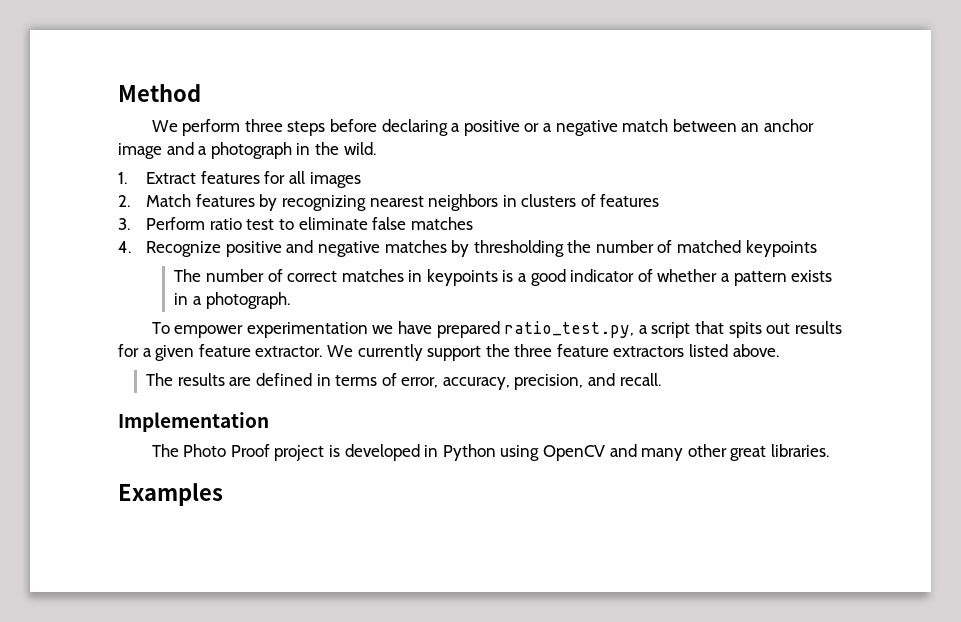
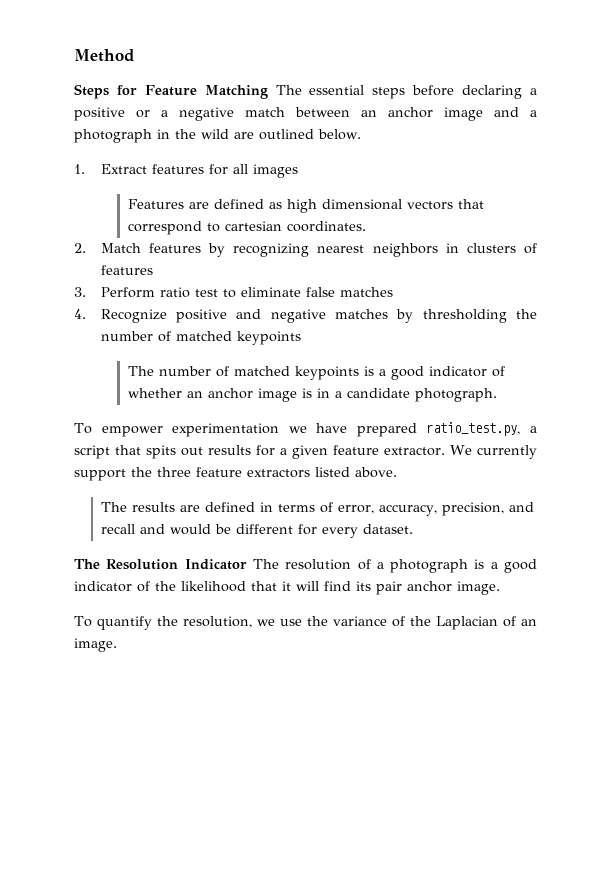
[151,119,283,136] We perform three -> [74,84,365,99] Steps for Feature Matching The essential
[343,142,376,155] wild. -> [201,129,361,140] wild are outlined below.
(361, 180) none -> [127,199,484,213] [127,221,366,235] // Features are defined as high dimensional vectors that correspond to cartesian coordinates.
[287,269,423,282] correct matches in -> [233,366,290,376] matched
[720,270,833,286] a pattern exists -> [186,388,312,402] an anchor image is
(202, 300) none -> [346,388,410,398] candidate
[619,373,661,386] [118,412,269,432] [151,444,829,461] [118,483,223,506] recall. // Implementation // The Photo Proof project is developed in Python using OpenCV and many other great libraries. // Examples -> [100,524,413,538] [74,559,538,573] [74,581,500,595] [74,616,537,630] [74,638,117,652] recall and would be different for every dataset. // The Resolution Indicator The resolution of a photograph is a good indicator of the likelihood that it will find its pair anchor image. // To quantify the resolution, we use the variance of the Laplacian of an image.

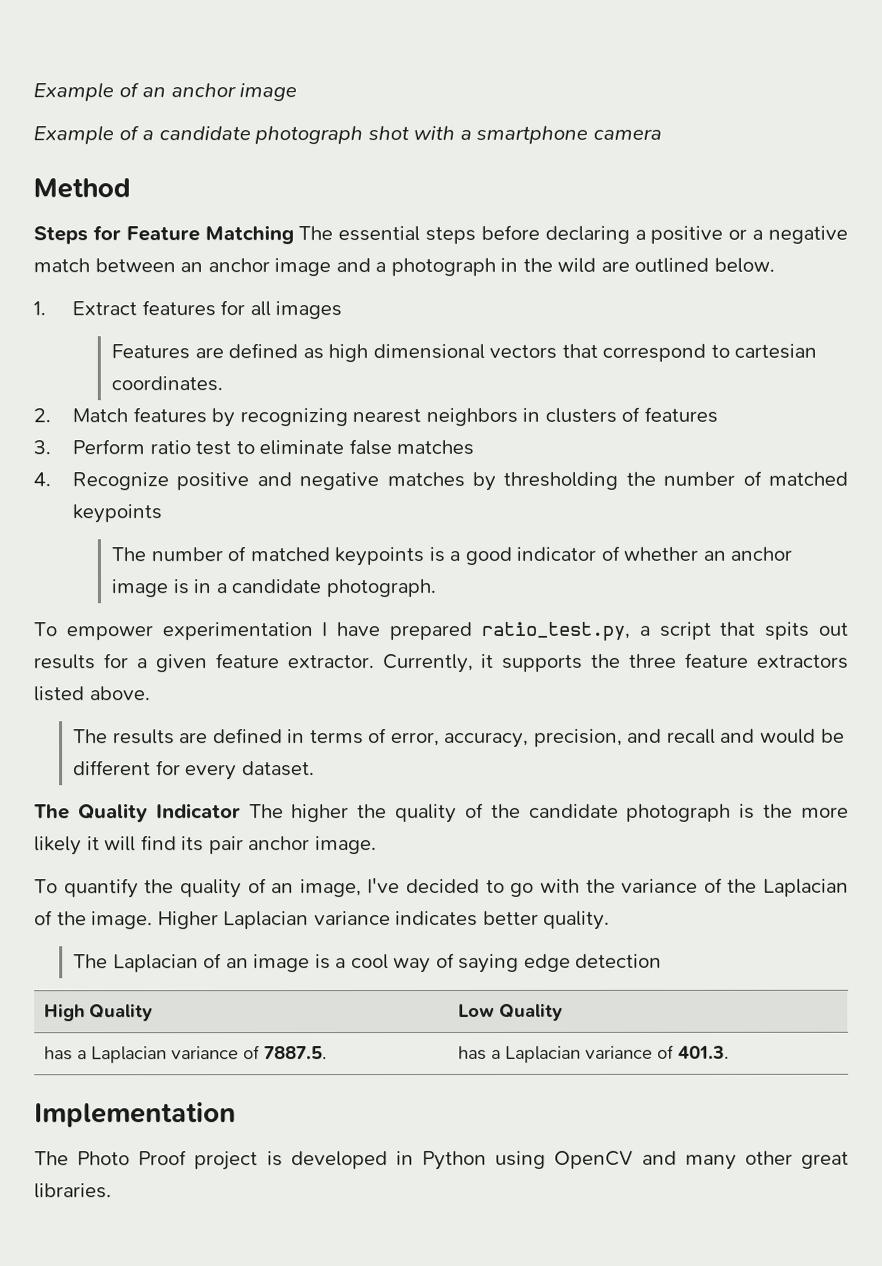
(74, 55) none -> [33,82,298,102] [33,125,662,145] Example of an anchor image // Example of a candidate photograph shot with a smartphone camera //
[288,426,307,433] we -> [321,622,329,637] I
[450,445,537,459] [74,469,126,481] We currently support -> [382,653,584,674] Currently, it supports
[106,559,179,570] Resolution -> [77,803,148,823] Quality
[285,559,538,573] [74,581,277,592] resolution of a photograph is a good indicator of the likelihood that -> [291,802,849,824] [34,836,82,856] higher the quality of the candidate photograph is the more likely
[182,616,302,628] resolution, we use -> [179,878,580,899] quality of an image, I've decided to go with
[521,619,537,626] [74,638,117,652] an image. -> [56,910,611,930] [73,952,663,974] [43,1004,153,1022] [457,1003,563,1021] [43,1045,327,1064] [457,1044,729,1063] [34,1102,236,1128] [34,1150,850,1171] [34,1183,112,1199] the image. Higher Laplacian variance indicates better quality. // The Laplacian of an image is a cool way of saying edge detection // High Quality | Low Quality // has a Laplacian variance of 7887.5. | has a Laplacian variance of 401.3. // Implementation // The Photo Proof project is developed in Python using OpenCV and many other great libraries.

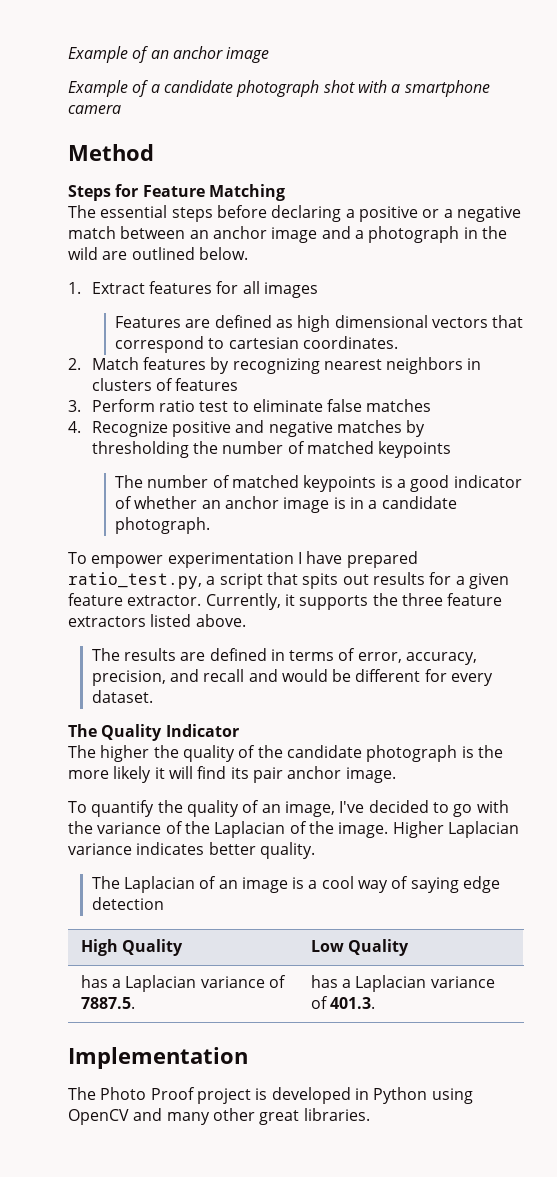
(294, 235) none -> (285, 192) //
(241, 811) none -> (239, 730) //

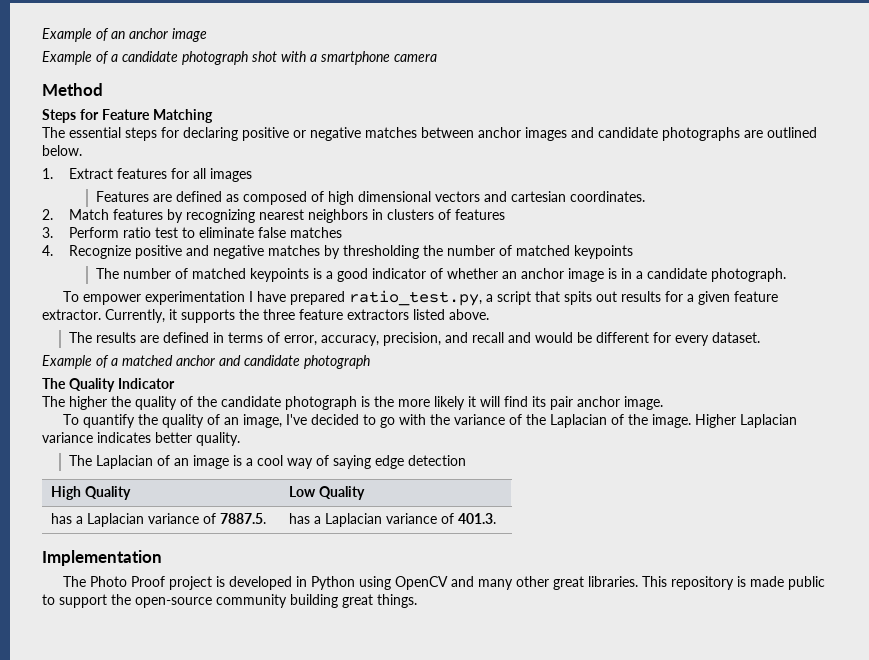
[216,205,521,222] [68,226,507,243] [68,247,98,260] before declaring a positive or a negative match between an anchor image and a photograph in the wild -> [161,127,740,141] for declaring positive or negative matches between anchor images and candidate photographs
(294, 323) none -> [242,191,324,205] composed of
[492,315,524,328] [115,336,225,353] that correspond to -> [483,191,507,202] and
(153, 696) none -> [42,355,370,369] // Example of a matched anchor and candidate photograph
(370, 1114) none -> [641,576,825,590] [42,594,417,608] This repository is made public to support the open-source community building great things.

